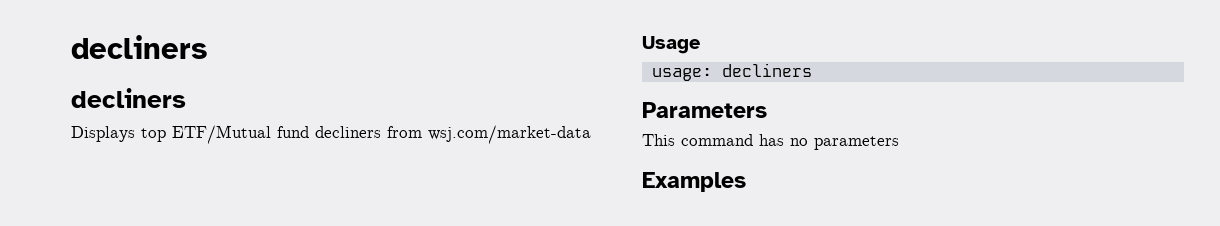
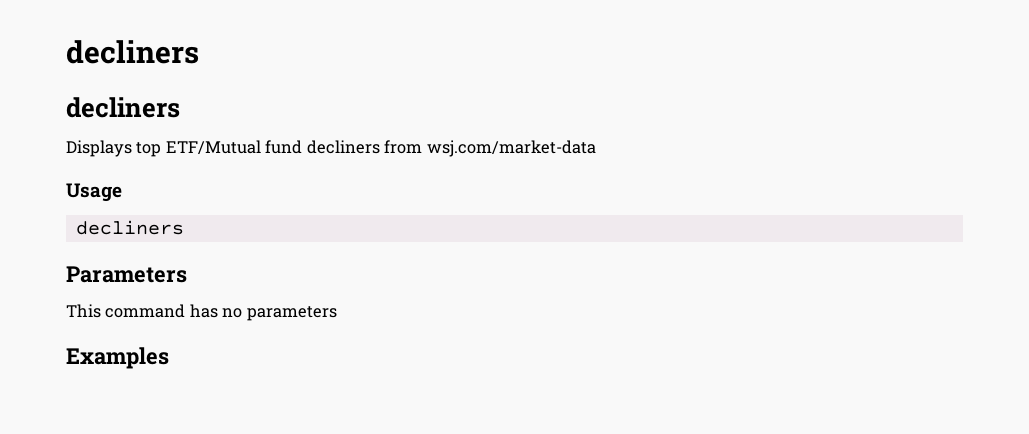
[651,68,712,81] usage: -> (122, 192) none

